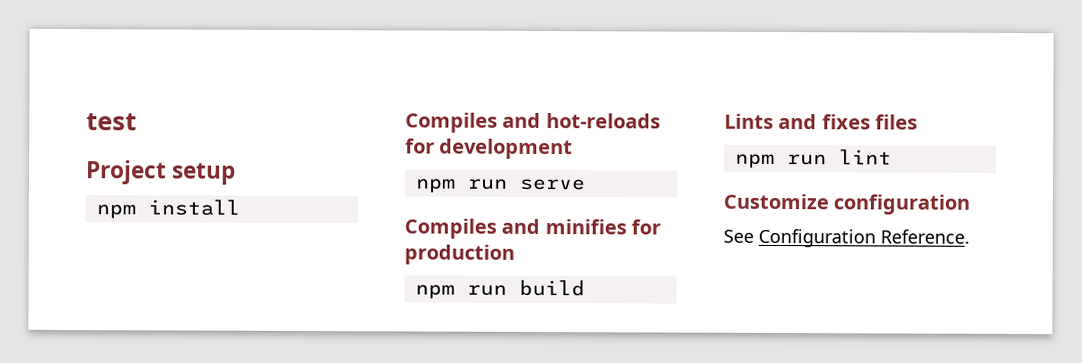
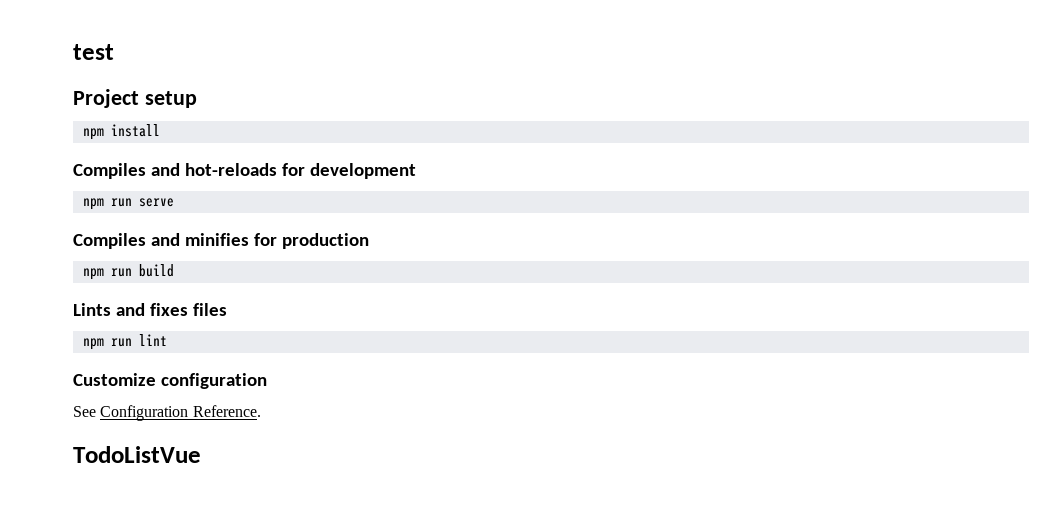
(970, 236) none -> [73,446,201,463] // TodoListVue

